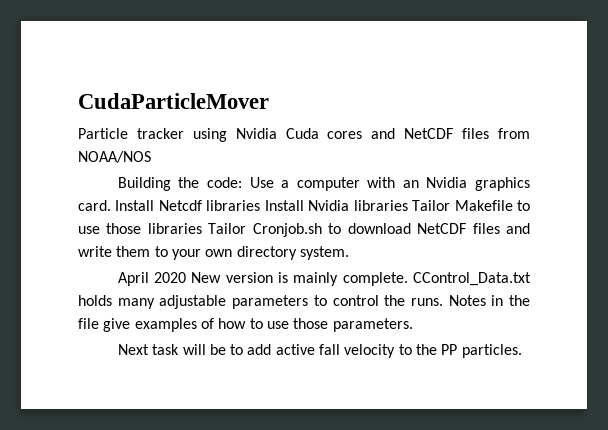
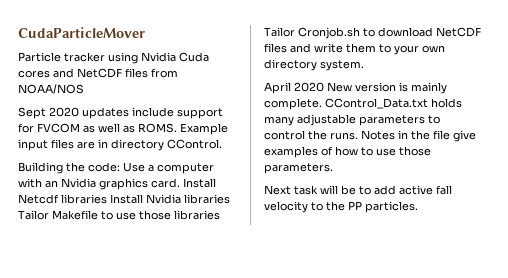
(151, 157) none -> [18,107,223,119] [18,123,228,135] [18,139,222,151] // Sept 2020 updates include support for FVCOM as well as ROMS. Example input files are in directory CControl.

